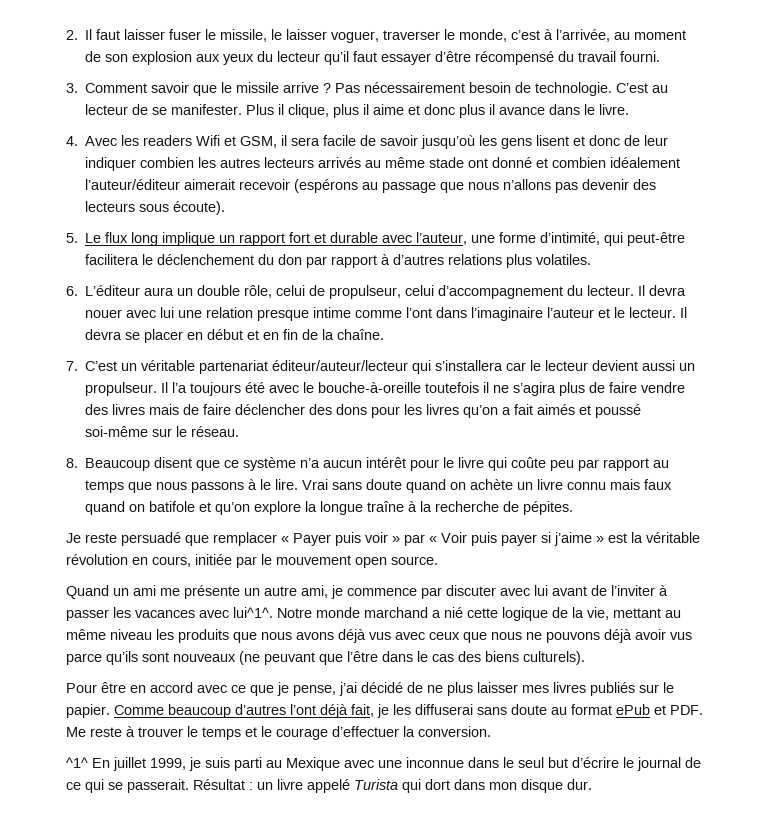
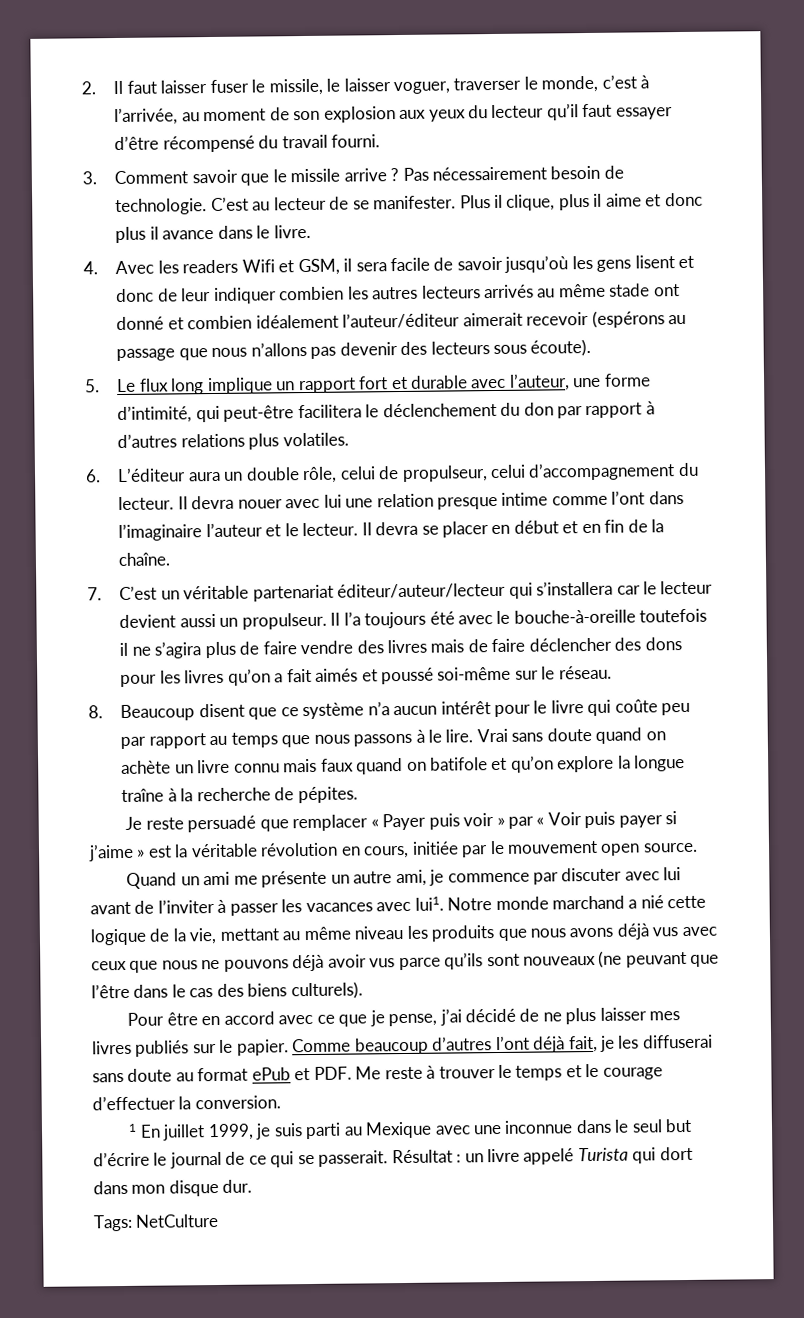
[233,607,273,618] lui^1^. -> [414,896,444,911] lui1.
[66,757,88,768] ^1^ -> [128,1123,138,1132] 1
(592, 784) none -> [93,1213,220,1232] // Tags: NetCulture

